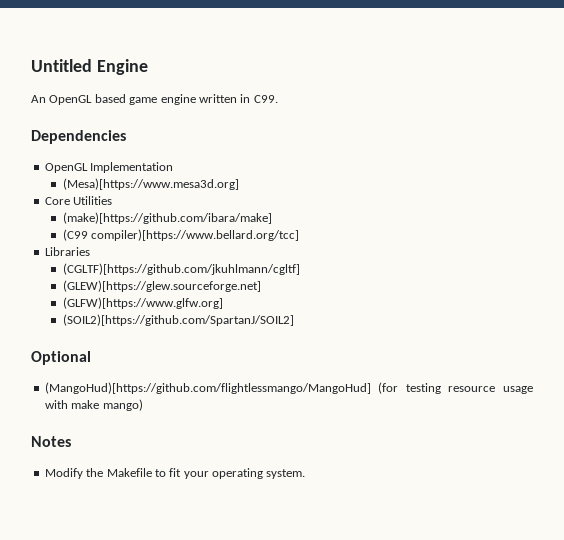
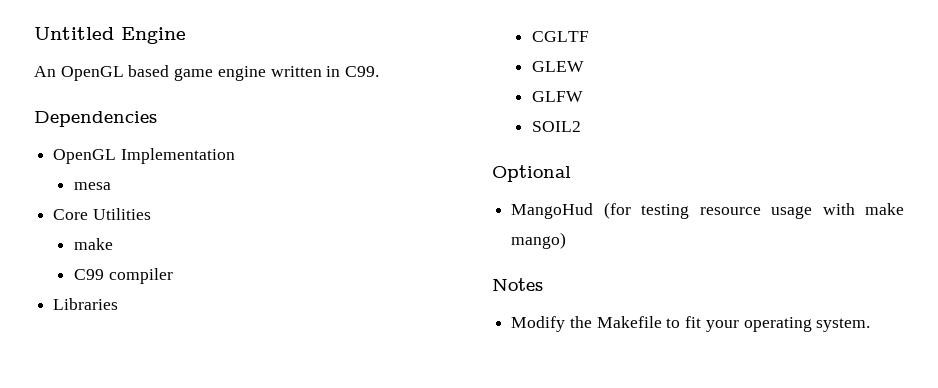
[62,178,239,190] (Mesa)[https://www.mesa3d.org] -> [73,182,111,190] mesa
[62,212,272,224] [62,229,299,241] [44,247,90,256] [62,263,300,275] [62,280,261,292] [62,297,223,309] [62,314,294,326] (make)[https://github.com/ibara/make] // (C99 compiler)[https://www.bellard.org/tcc] // Libraries // (CGLTF)[https://github.com/jkuhlmann/cgltf] // (GLEW)[https://glew.sourceforge.net] // (GLFW)[https://www.glfw.org] // (SOIL2)[https://github.com/SpartanJ/SOIL2] -> [73,238,113,250] [73,268,173,284] [53,298,119,310] [531,31,589,42] [531,61,584,72] [531,91,583,102] [531,121,581,132] make // C99 compiler // Libraries // CGLTF // GLEW // GLFW // SOIL2
[44,382,371,394] (MangoHud)[https://github.com/flightlessmango/MangoHud] -> [511,203,594,219] MangoHud

